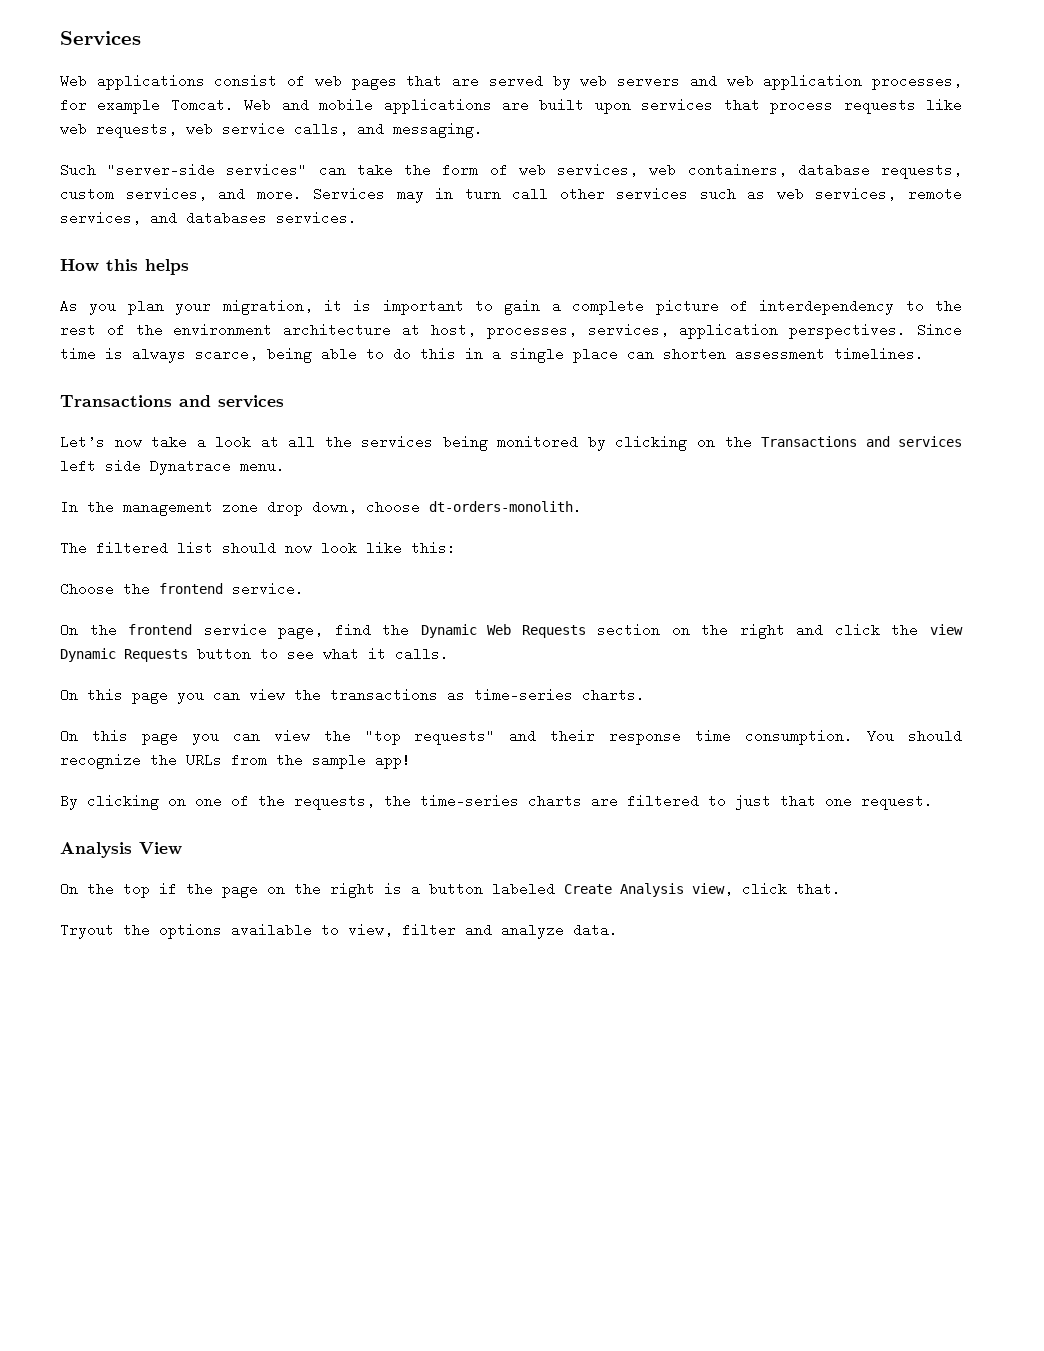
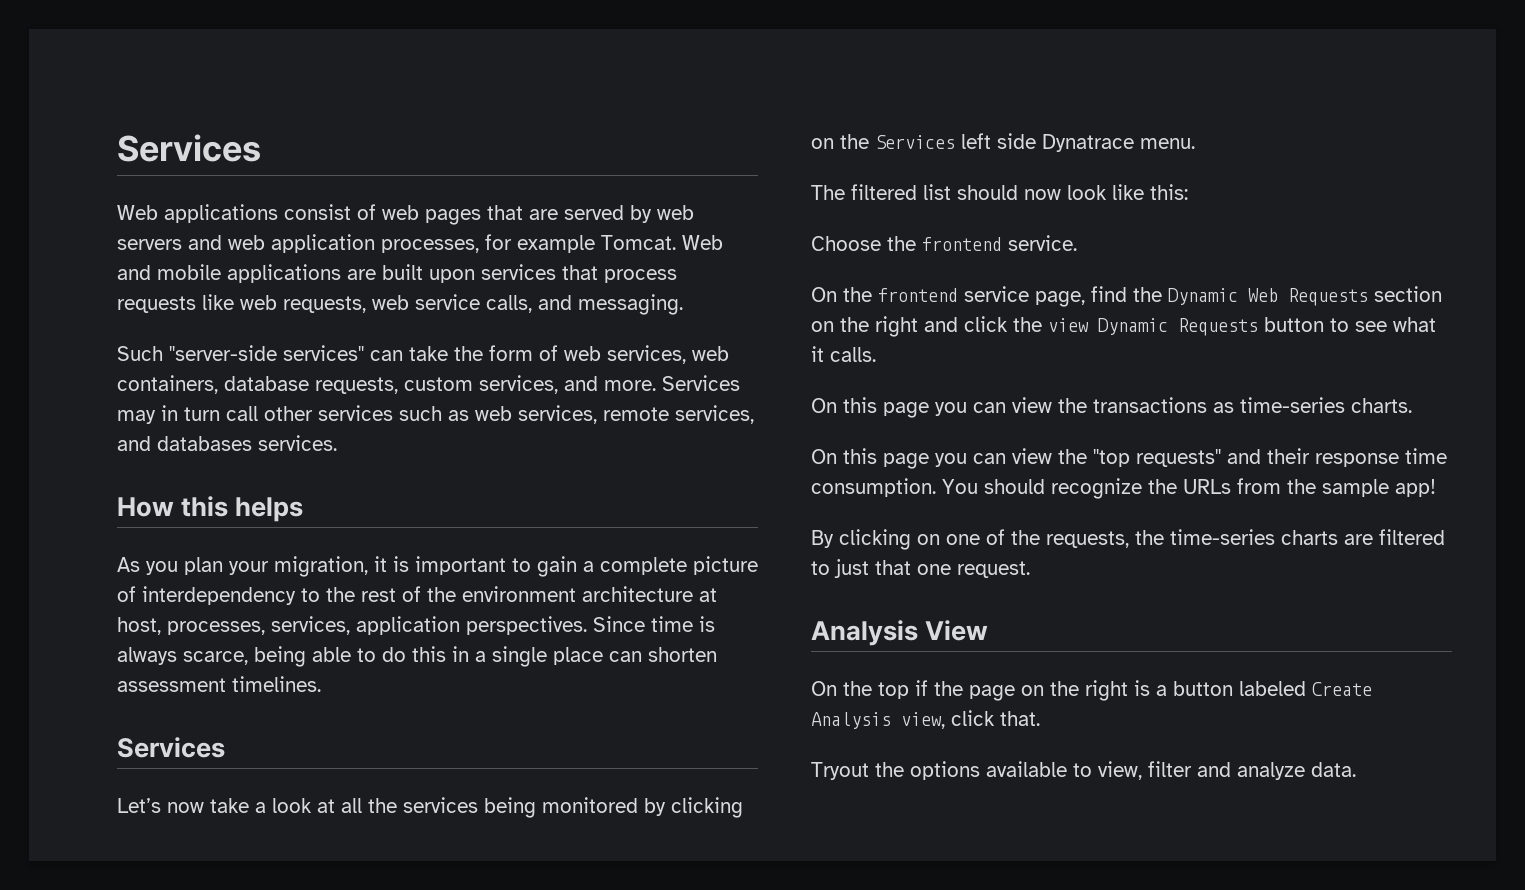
[60,395,284,408] Transactions and services -> [117,737,225,758] Services
[761,436,962,447] Transactions and services -> [875,135,955,149] Services
[60,500,582,516] // In the management zone drop down, choose dt-orders-monolith. -> (1195, 143) none

